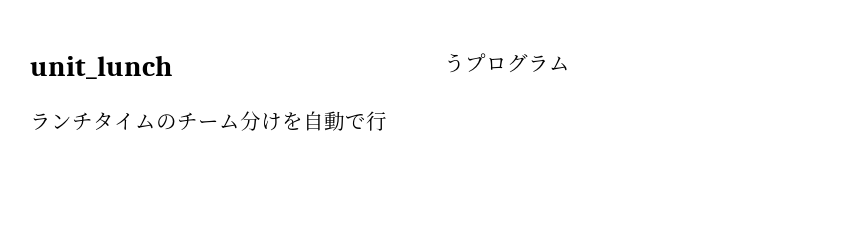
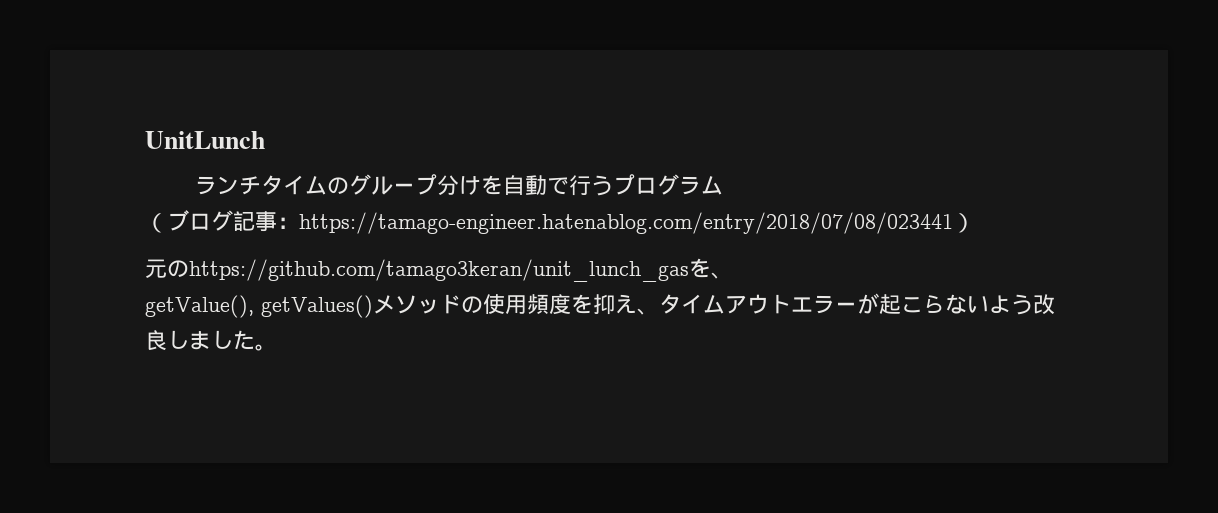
[30,55,172,79] unit_lunch -> [145,131,265,149] UnitLunch
[177,112,240,131] チーム -> [349,174,438,195] グループ
(570, 63) none -> [145,210,975,234] [145,258,733,282] [145,293,1055,318] [145,330,277,351] // （ブログ記事：https://tamago-engineer.hatenablog.com/entry/2018/07/08/023441） // 元のhttps://github.com/tamago3keran/unit_lunch_gasを、 // getValue(), getValues()メソッドの使用頻度を抑え、タイムアウトエラーが起こらないよう改良しました。

